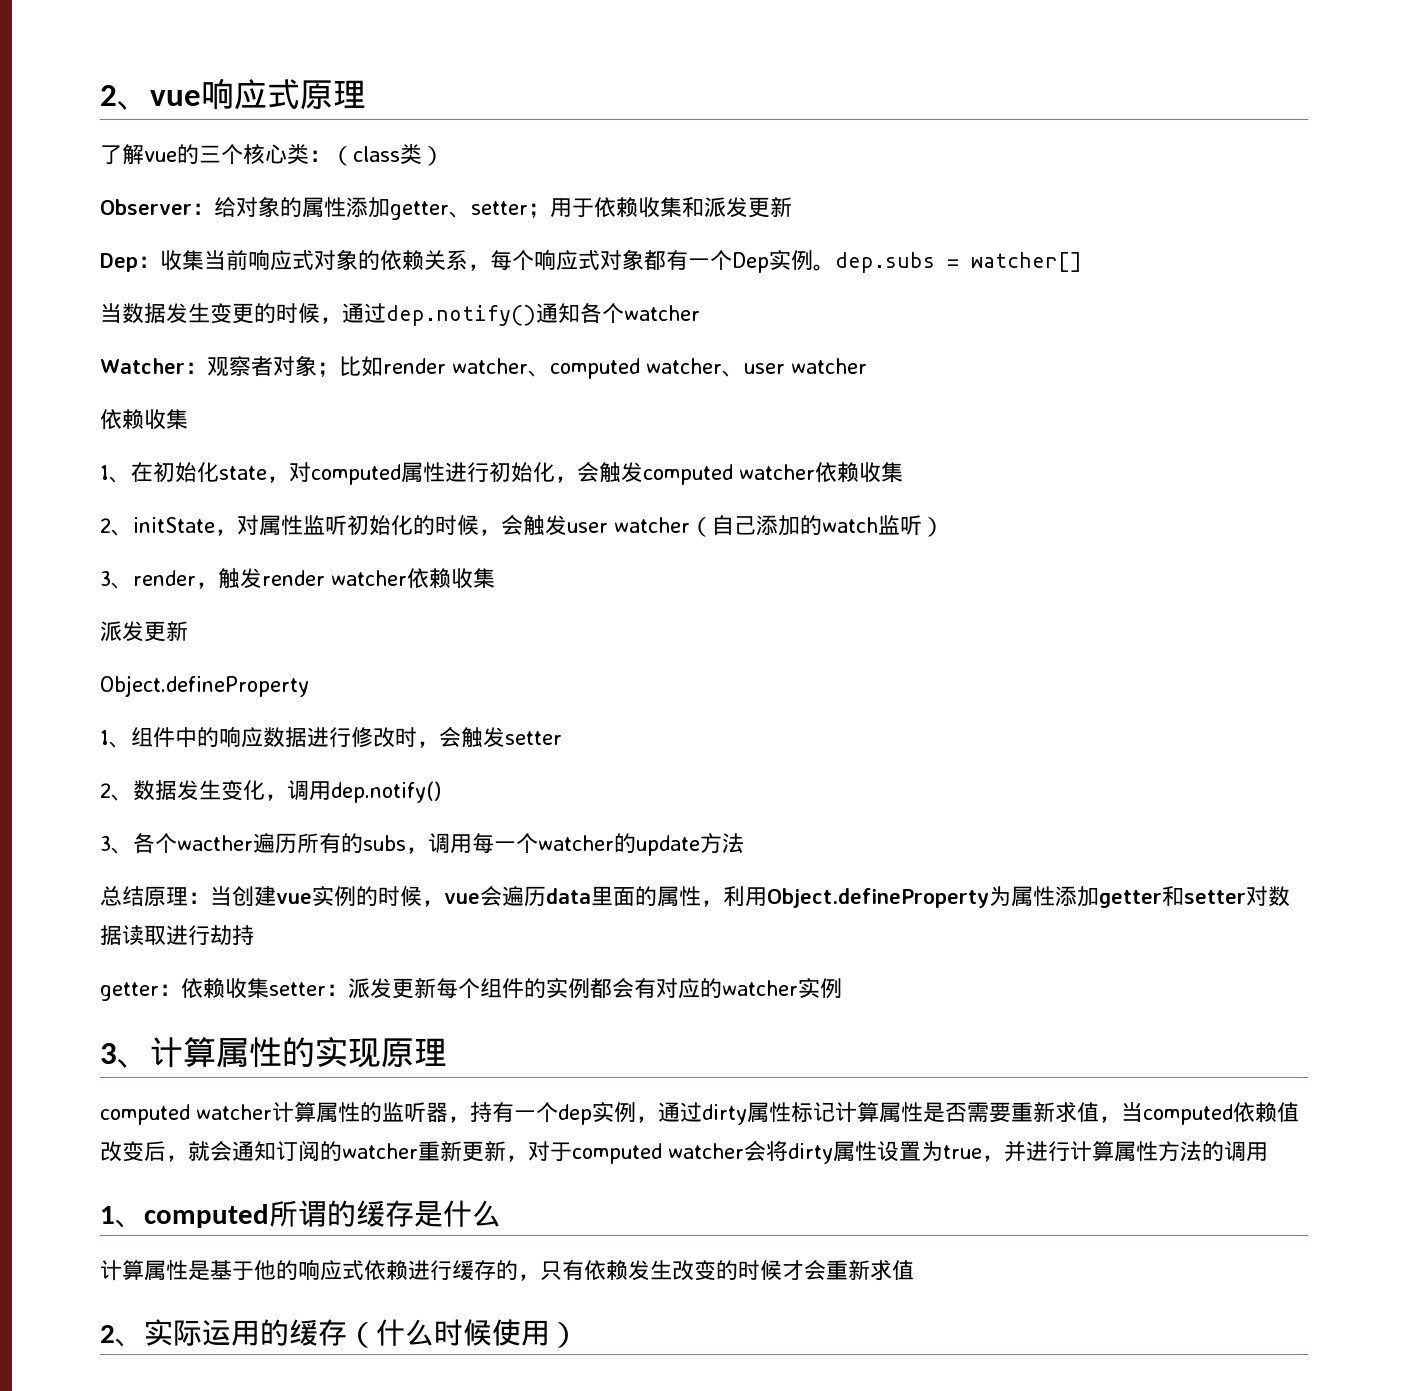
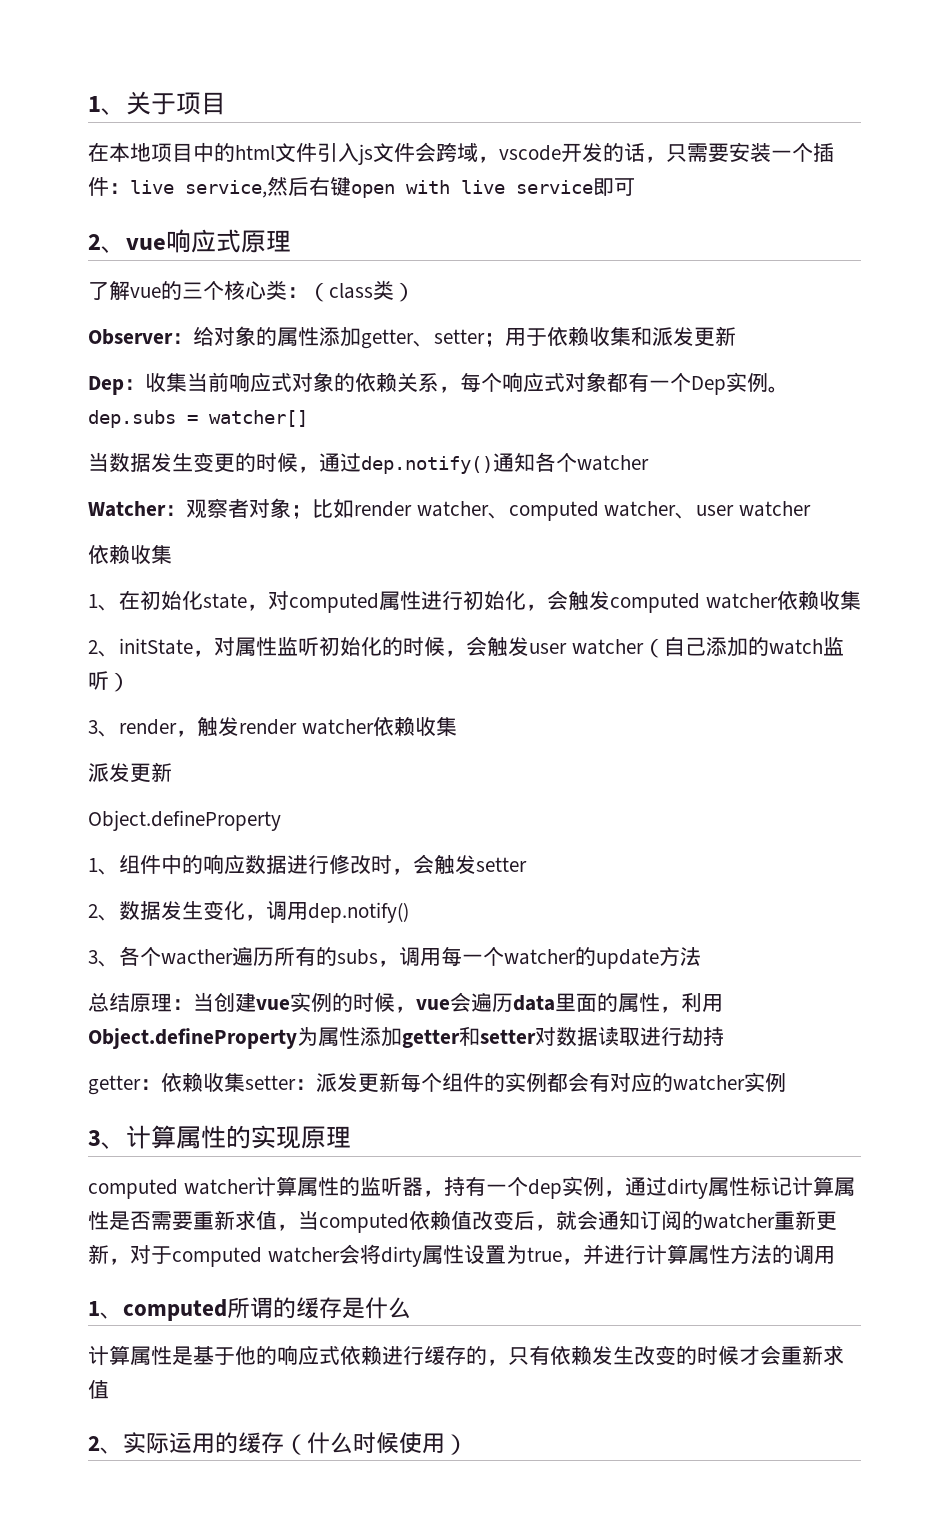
(100, 95) none -> [88,91,226,115] [88,142,834,165] [88,177,635,198] 1、关于项目 // 在本地项目中的html文件引入js文件会跨域，vscode开发的话，只需要安装一个插件：live service,然后右键open with live service即可 //

